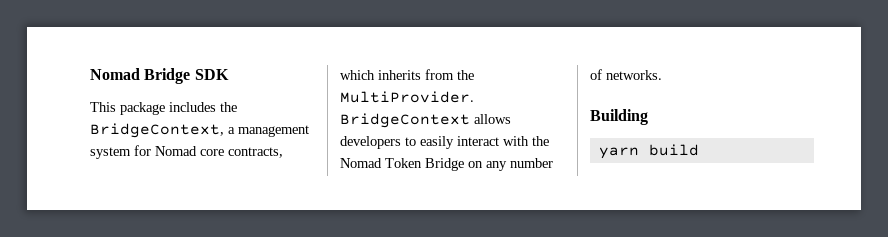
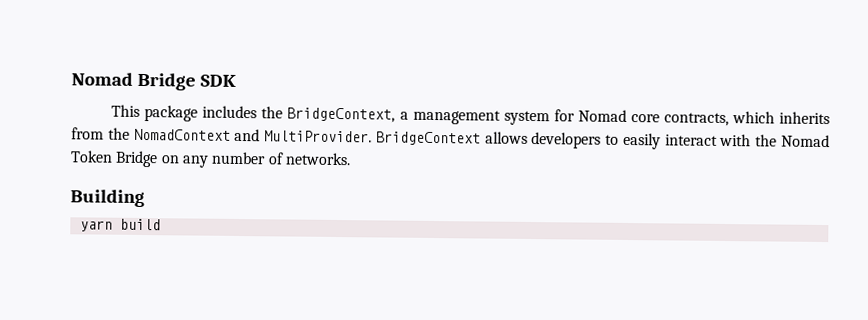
(474, 75) none -> [133,128,261,142] NomadContext and

